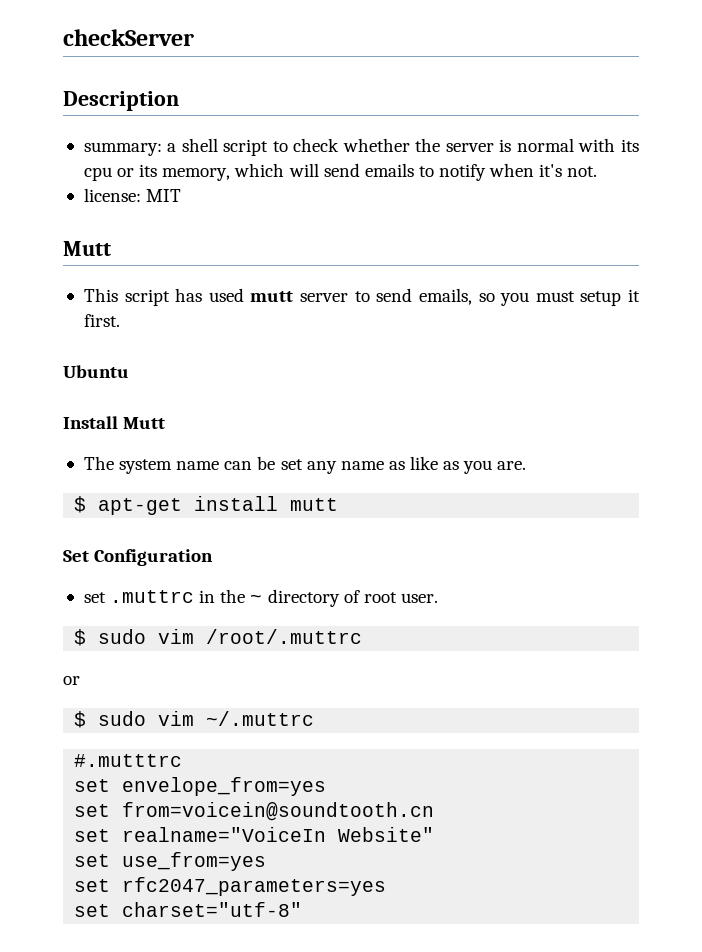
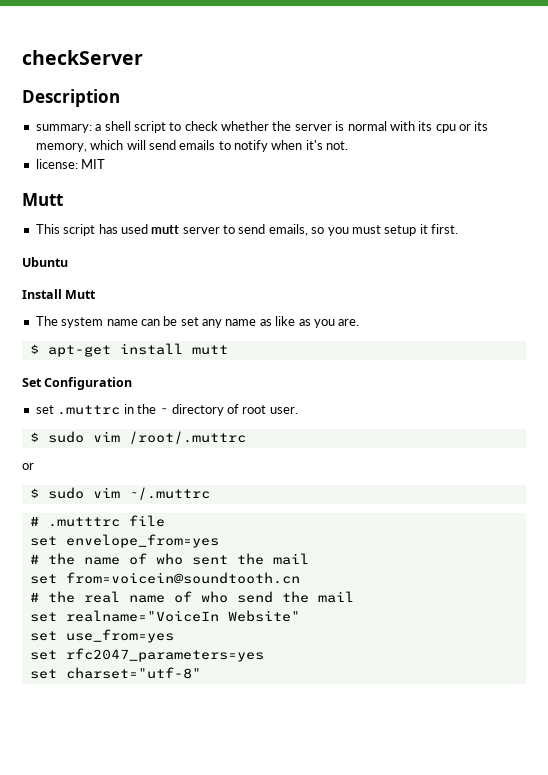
[74,754,183,767] #.mutttrc -> [29,515,165,527] # .mutttrc file
[74,802,435,821] set from=voicein@soundtooth.cn -> [29,553,309,565] [29,572,300,584] [29,591,354,603] # the name of who sent the mail // set from=voicein@soundtooth.cn // # the real name of who send the mail

